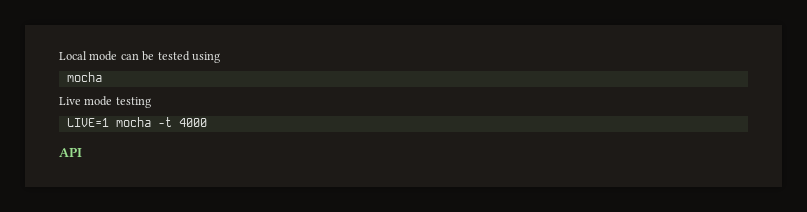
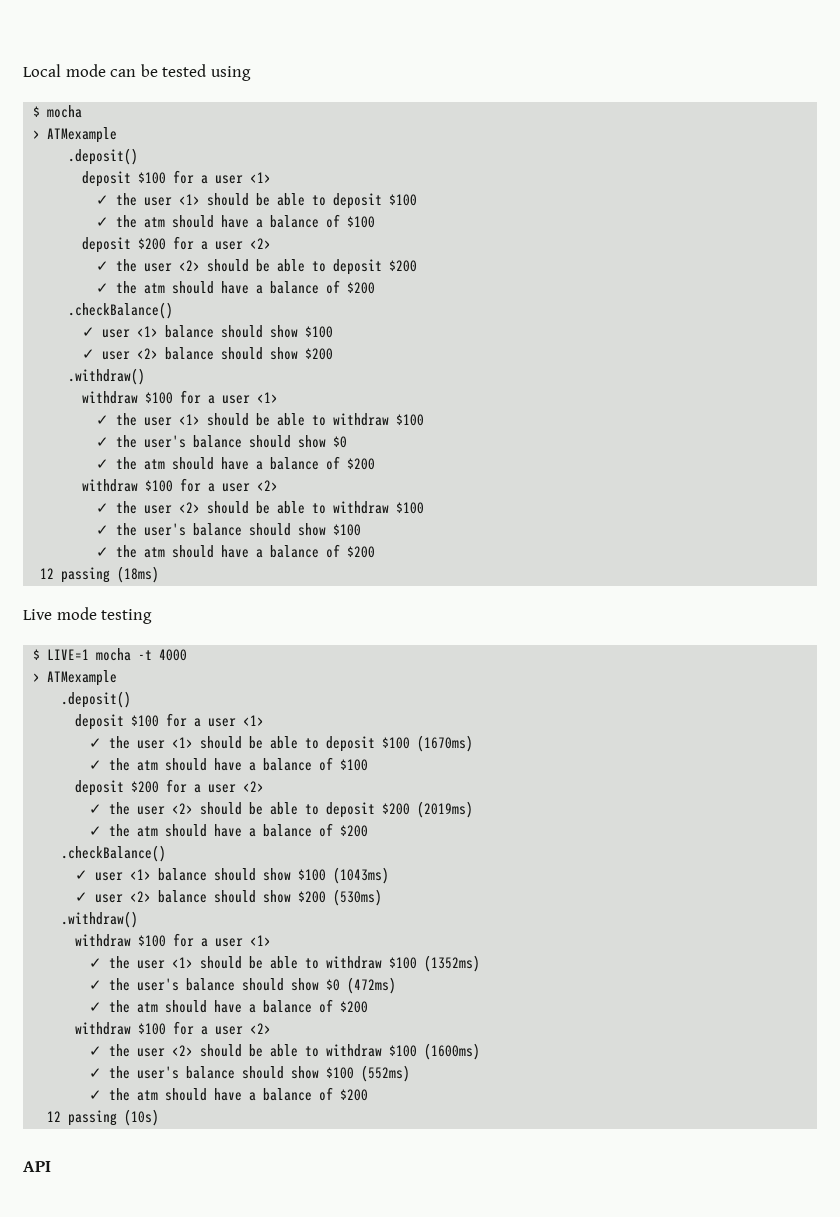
[66,72,102,82] mocha -> [33,105,83,118] [33,127,118,143] [68,148,139,165] [82,170,272,187] [96,193,418,209] [96,214,376,228] [82,236,272,253] [96,259,418,275] [96,280,376,294] [68,302,174,319] [82,325,334,338] [82,347,334,360] [68,368,146,385] [82,390,279,404] [96,413,425,426] [96,435,348,448] [96,456,376,470] [82,478,279,492] [96,501,425,514] [96,523,362,536] [96,544,376,558] [40,566,160,583] $ mocha // > ATMexample // .deposit() // deposit $100 for a user <1> // ✓ the user <1> should be able to deposit $100 // ✓ the atm should have a balance of $100 // deposit $200 for a user <2> // ✓ the user <2> should be able to deposit $200 // ✓ the atm should have a balance of $200 // .checkBalance() // ✓ user <1> balance should show $100 // ✓ user <2> balance should show $200 // .withdraw() // withdraw $100 for a user <1> // ✓ the user <1> should be able to withdraw $100 // ✓ the user's balance should show $0 // ✓ the atm should have a balance of $200 // withdraw $100 for a user <2> // ✓ the user <2> should be able to withdraw $100 // ✓ the user's balance should show $100 // ✓ the atm should have a balance of $200 // 12 passing (18ms)
(151, 102) none -> [33,649,41,660] $
(207, 122) none -> [33,670,118,686] [61,691,132,708] [75,713,265,730] [89,735,474,752] [89,757,369,771] [75,779,265,796] [89,801,474,818] [89,823,369,837] [61,845,167,862] [75,867,390,884] [75,889,383,906] [61,911,139,928] [75,933,272,947] [89,955,481,972] [89,977,397,994] [89,999,369,1013] [75,1021,272,1035] [89,1043,481,1060] [89,1065,411,1082] [89,1087,369,1101] [47,1109,160,1126] // > ATMexample // .deposit() // deposit $100 for a user <1> // ✓ the user <1> should be able to deposit $100 (1670ms) // ✓ the atm should have a balance of $100 // deposit $200 for a user <2> // ✓ the user <2> should be able to deposit $200 (2019ms) // ✓ the atm should have a balance of $200 // .checkBalance() // ✓ user <1> balance should show $100 (1043ms) // ✓ user <2> balance should show $200 (530ms) // .withdraw() // withdraw $100 for a user <1> // ✓ the user <1> should be able to withdraw $100 (1352ms) // ✓ the user's balance should show $0 (472ms) // ✓ the atm should have a balance of $200 // withdraw $100 for a user <2> // ✓ the user <2> should be able to withdraw $100 (1600ms) // ✓ the user's balance should show $100 (552ms) // ✓ the atm should have a balance of $200 // 12 passing (10s)

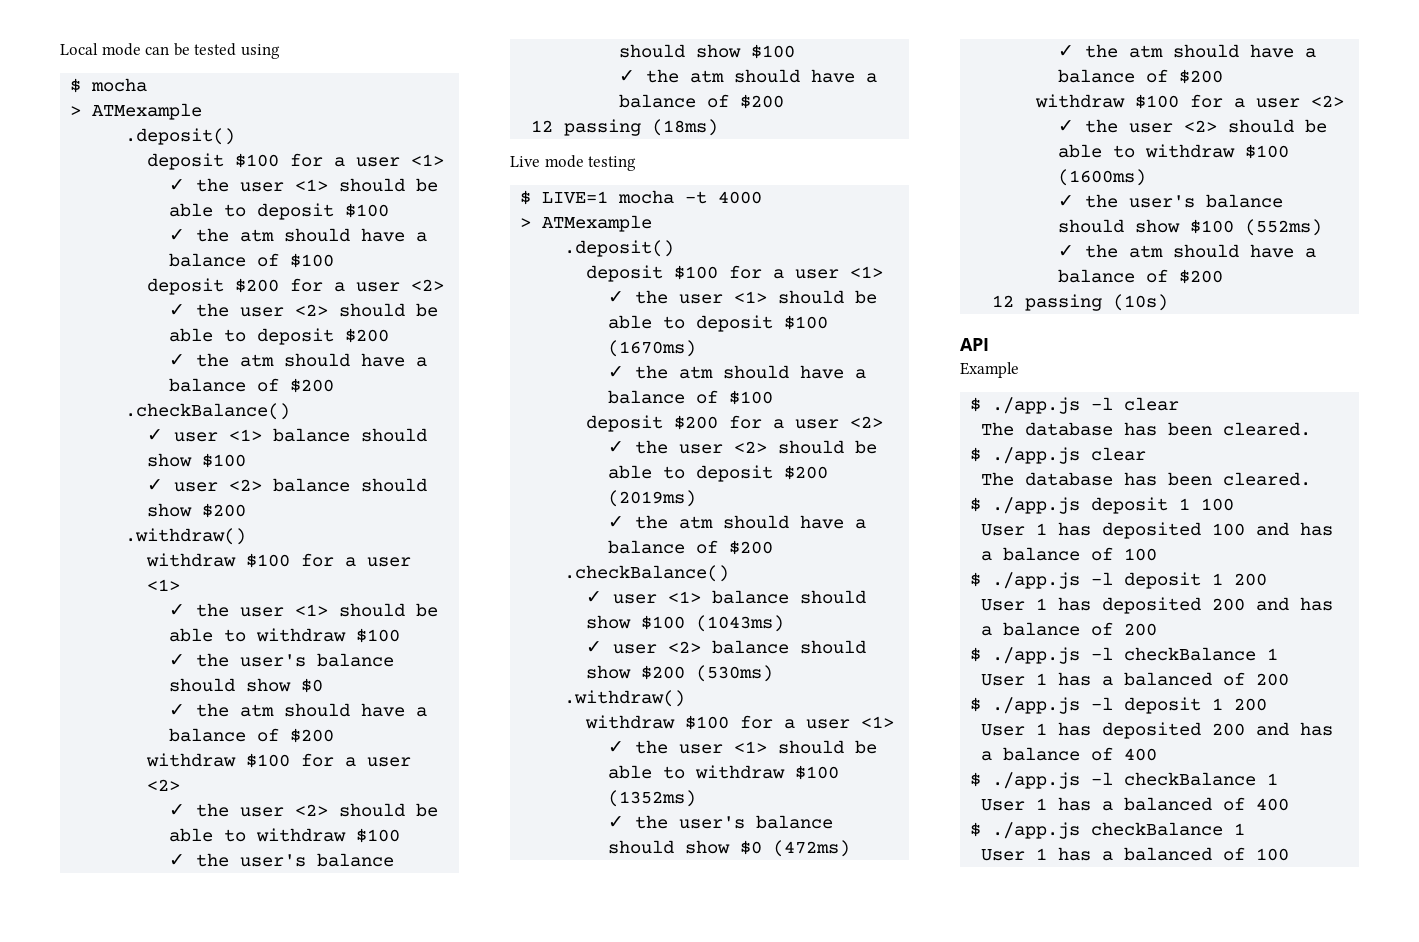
(51, 1166) none -> [960,362,1019,378] [970,397,1180,414] [981,422,1312,436] [970,447,1147,464] [981,472,1312,486] [970,497,1235,514] [981,522,1334,539] [981,547,1158,561] [970,572,1268,589] [981,597,1334,614] [981,622,1158,636] [970,647,1279,664] [981,672,1290,686] [970,697,1268,714] [981,722,1334,739] [981,747,1158,761] [970,772,1279,789] [981,797,1290,811] [970,822,1246,839] [981,847,1290,861] // Example // $ ./app.js -l clear // The database has been cleared. // $ ./app.js clear // The database has been cleared. // $ ./app.js deposit 1 100 // User 1 has deposited 100 and has a balance of 100 // $ ./app.js -l deposit 1 200 // User 1 has deposited 200 and has a balance of 200 // $ ./app.js -l checkBalance 1 // User 1 has a balanced of 200 // $ ./app.js -l deposit 1 200 // User 1 has deposited 200 and has a balance of 400 // $ ./app.js -l checkBalance 1 // User 1 has a balanced of 400 // $ ./app.js checkBalance 1 // User 1 has a balanced of 100

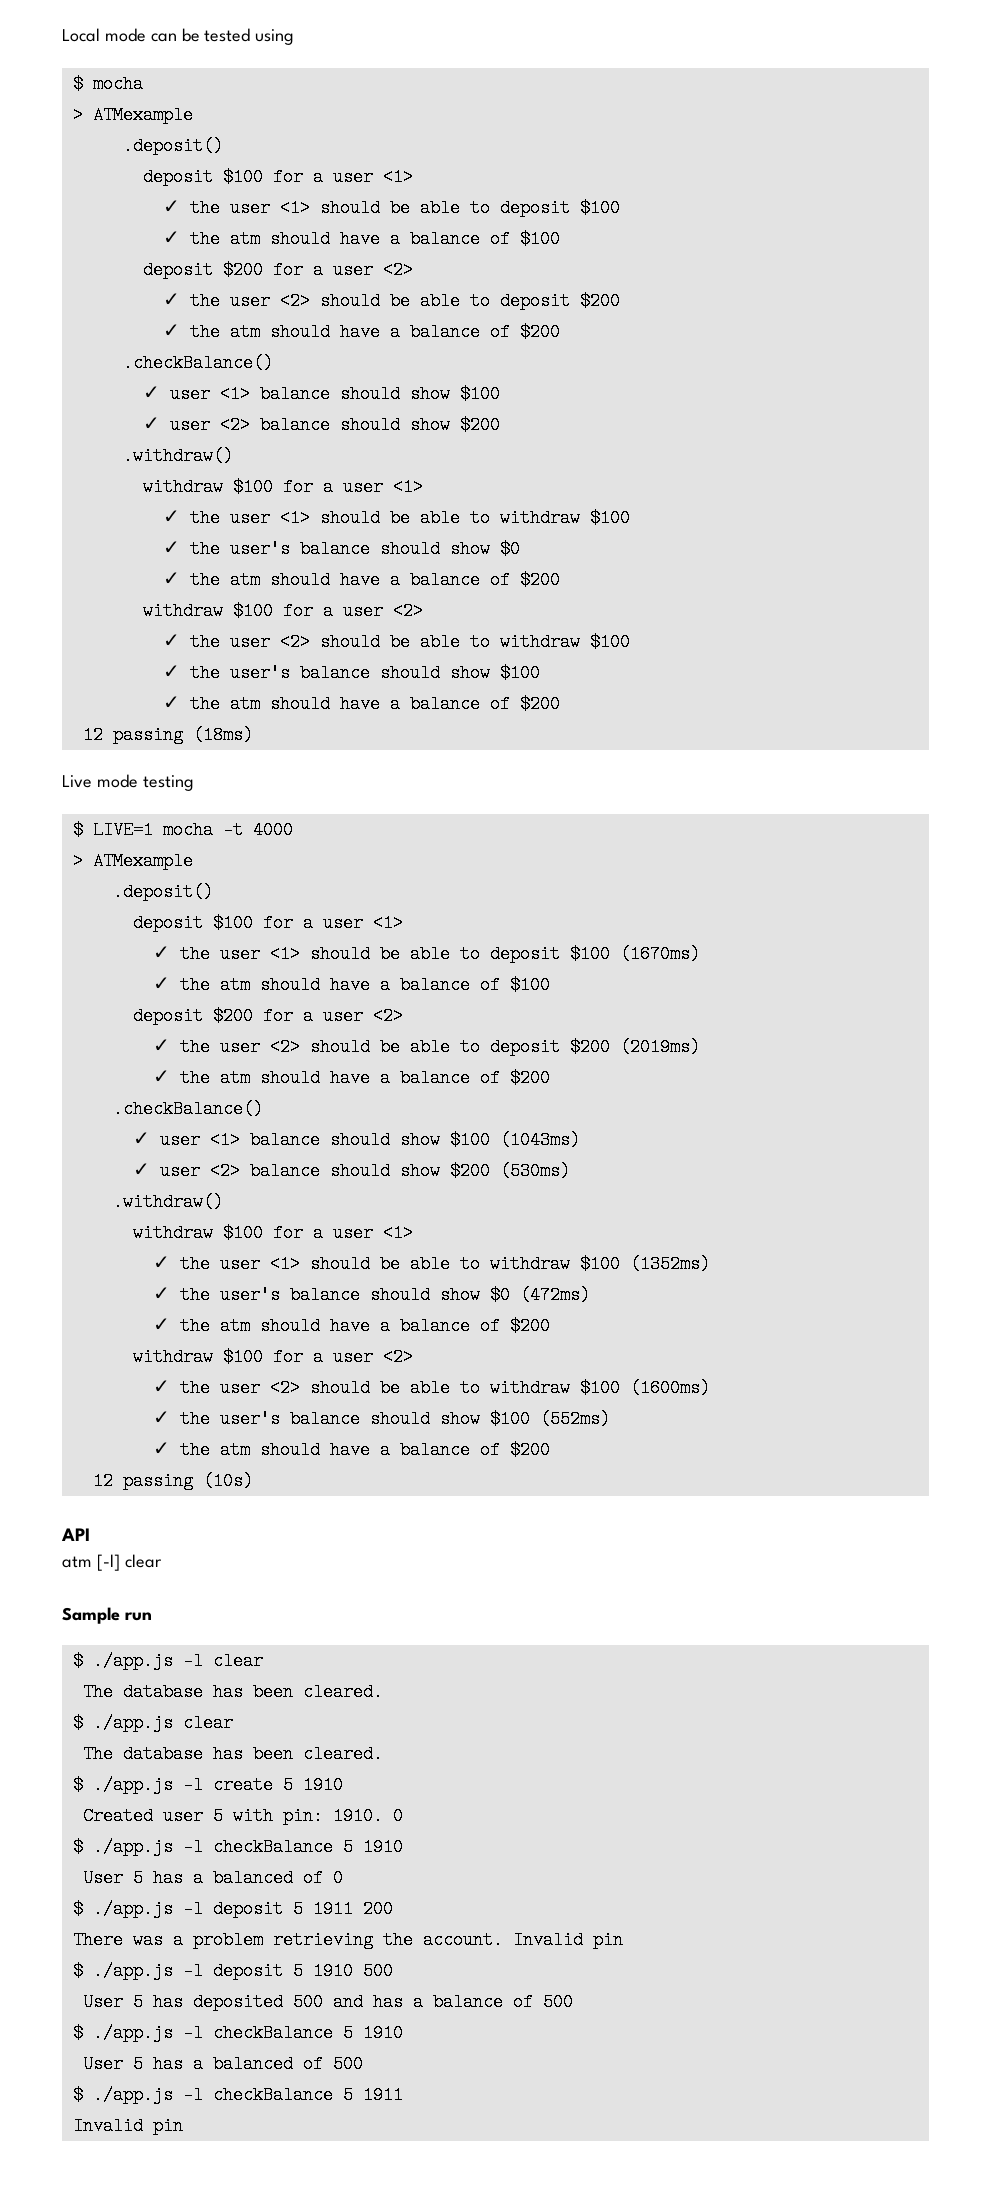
[960,362,1019,378] Example -> [62,1554,162,1571] [62,1607,152,1624] atm [-l] clear // Sample run
[1091,497,1235,514] [981,522,1334,539] [981,547,1158,561] [970,572,1268,589] [981,597,1334,614] [981,622,1158,636] [970,647,1279,664] [981,672,1290,686] [970,697,1268,714] [981,722,1334,739] [981,747,1158,761] [970,772,1279,789] [981,797,1290,811] [970,822,1246,839] [981,847,1290,861] deposit 1 100 // User 1 has deposited 100 and has a balance of 100 // $ ./app.js -l deposit 1 200 // User 1 has deposited 200 and has a balance of 200 // $ ./app.js -l checkBalance 1 // User 1 has a balanced of 200 // $ ./app.js -l deposit 1 200 // User 1 has deposited 200 and has a balance of 400 // $ ./app.js -l checkBalance 1 // User 1 has a balanced of 400 // $ ./app.js checkBalance 1 // User 1 has a balanced of 100 -> [182,1776,343,1794] [82,1807,403,1825] [72,1838,403,1856] [82,1869,343,1887] [72,1900,393,1918] [72,1931,623,1949] [72,1962,393,1980] [82,1993,573,2011] [72,2024,403,2042] [82,2055,363,2073] [72,2086,403,2104] [72,2117,183,2135] -l create 5 1910 // Created user 5 with pin: 1910. 0 // $ ./app.js -l checkBalance 5 1910 // User 5 has a balanced of 0 // $ ./app.js -l deposit 5 1911 200 // There was a problem retrieving the account. Invalid pin // $ ./app.js -l deposit 5 1910 500 // User 5 has deposited 500 and has a balance of 500 // $ ./app.js -l checkBalance 5 1910 // User 5 has a balanced of 500 // $ ./app.js -l checkBalance 5 1911 // Invalid pin

